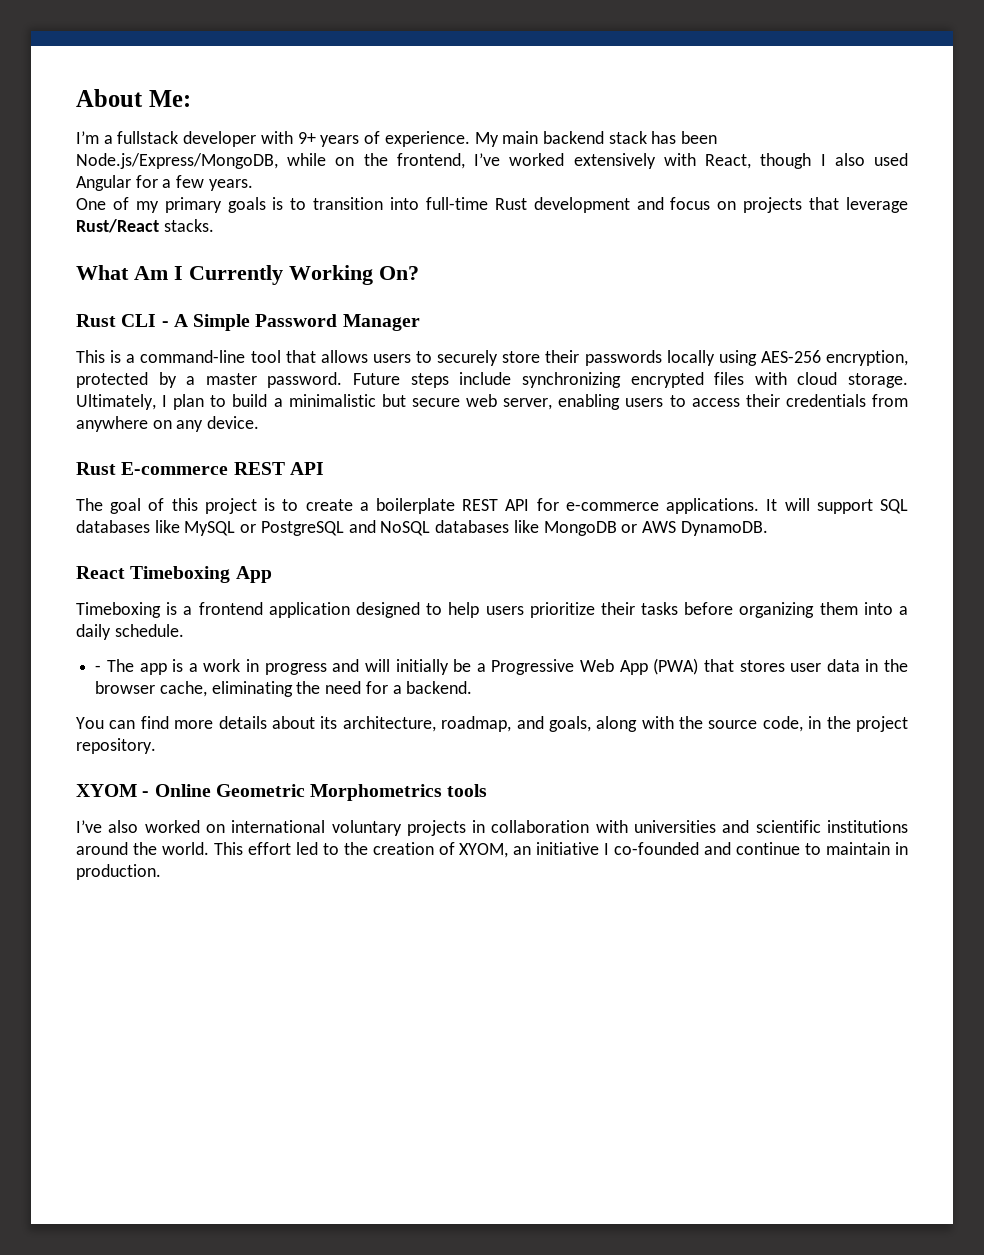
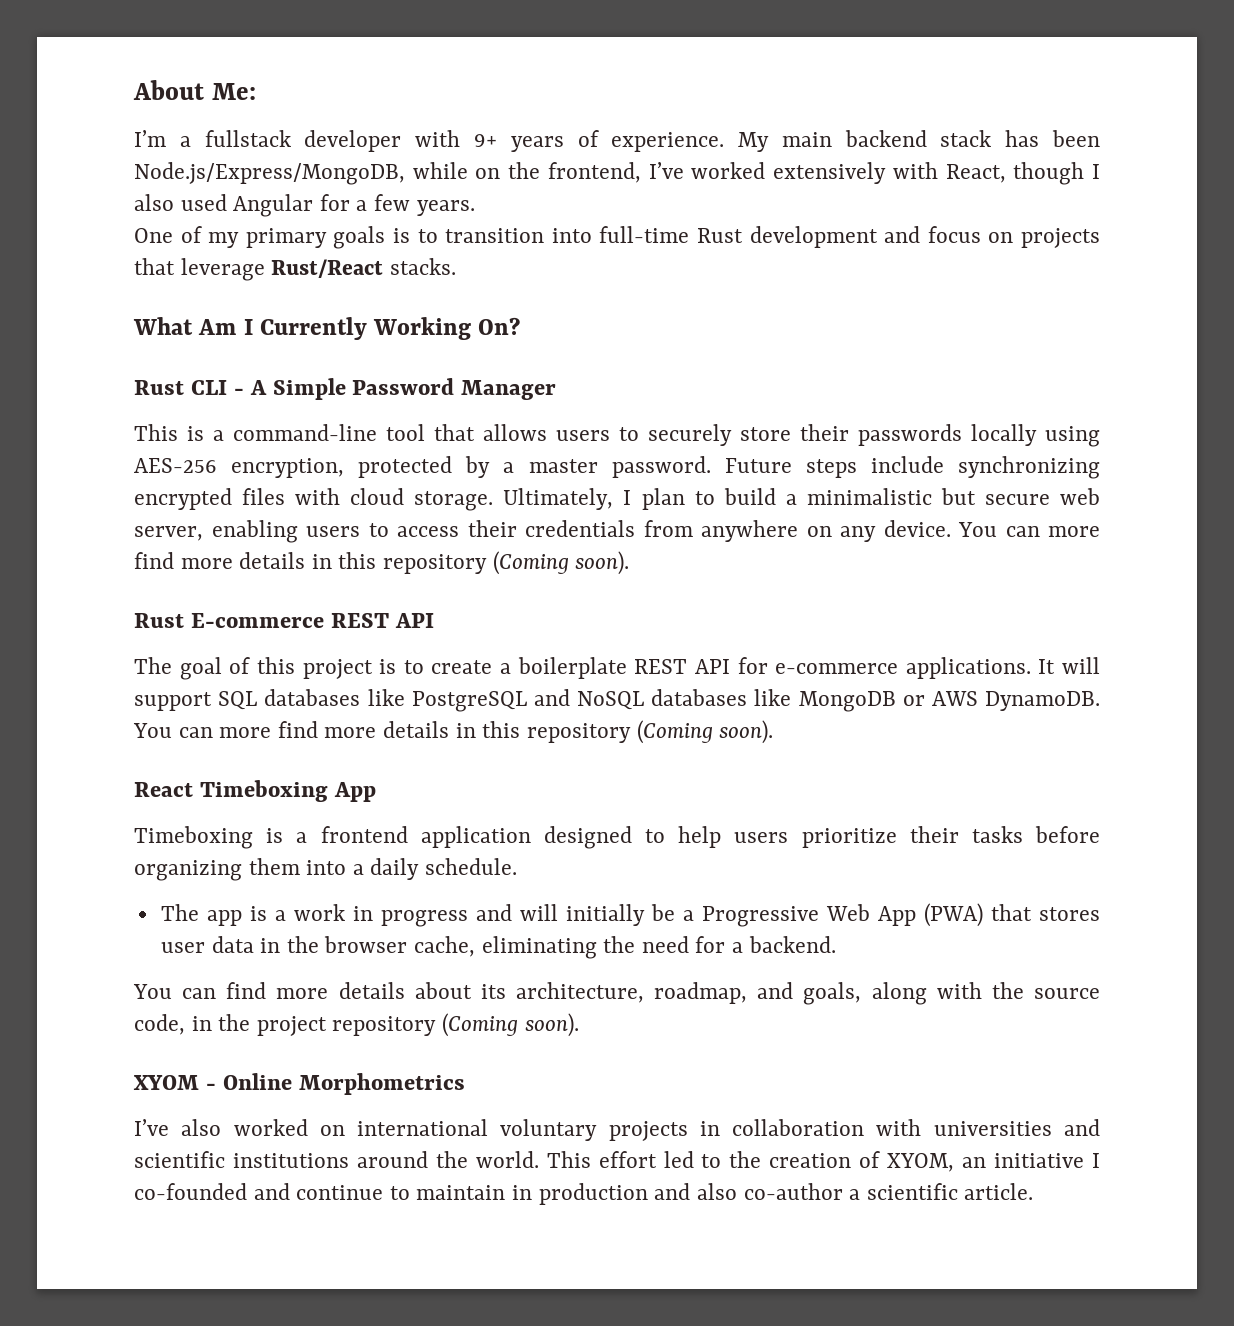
(260, 422) none -> [958,522,1100,537] [134,551,630,575] You can more find more details in this repository (Coming soon).
[184,521,257,536] MySQL or -> (405, 697) none
(768, 528) none -> [133,720,774,744] You can more find more details in this repository (Coming soon).
[95,665,102,672] - -> (518, 866) none
[76,738,156,754] repository. -> [332,1013,579,1037] repository (Coming soon).
[215,784,305,797] Geometric -> (292, 1081) none
[447,784,488,797] tools -> (465, 1084) none
[76,864,161,880] production. -> [538,1183,1034,1205] production and also co-author a scientific article.

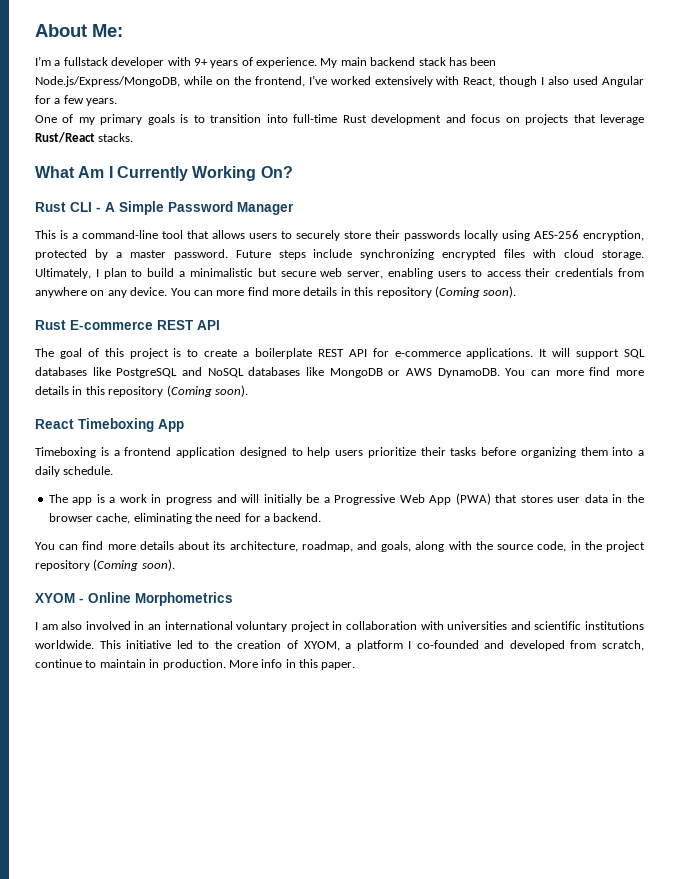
[134,1119,345,1136] I’ve also worked on -> [35,621,161,630] I am also involved in an
[608,1121,688,1141] projects -> [290,621,330,632] project
[356,1151,657,1168] around the world. This effort -> [35,640,172,649] worldwide. This initiative
[962,1153,1085,1168] an initiative -> [345,640,403,651] a platform
(290, 1191) none -> [509,640,644,651] developed from scratch,
[538,1183,1034,1205] production and also co-author a scientific article. -> [162,659,356,670] production. More info in this paper.

